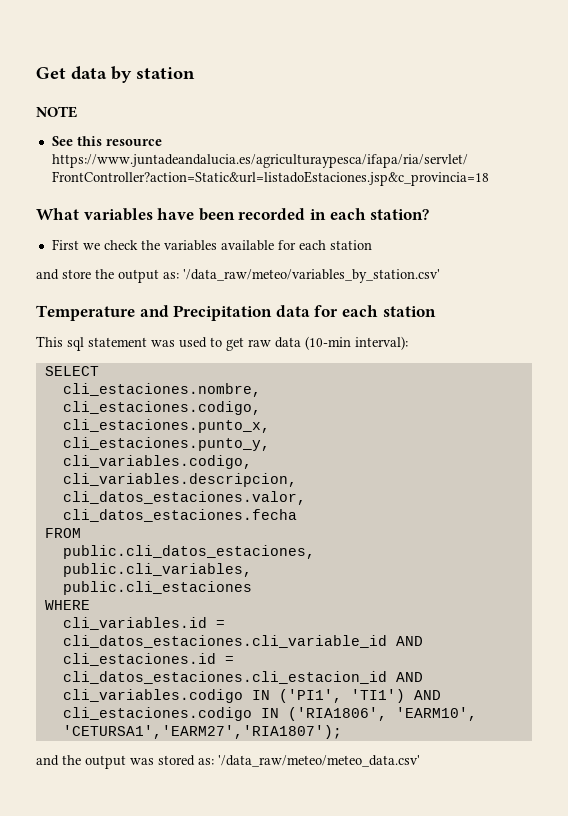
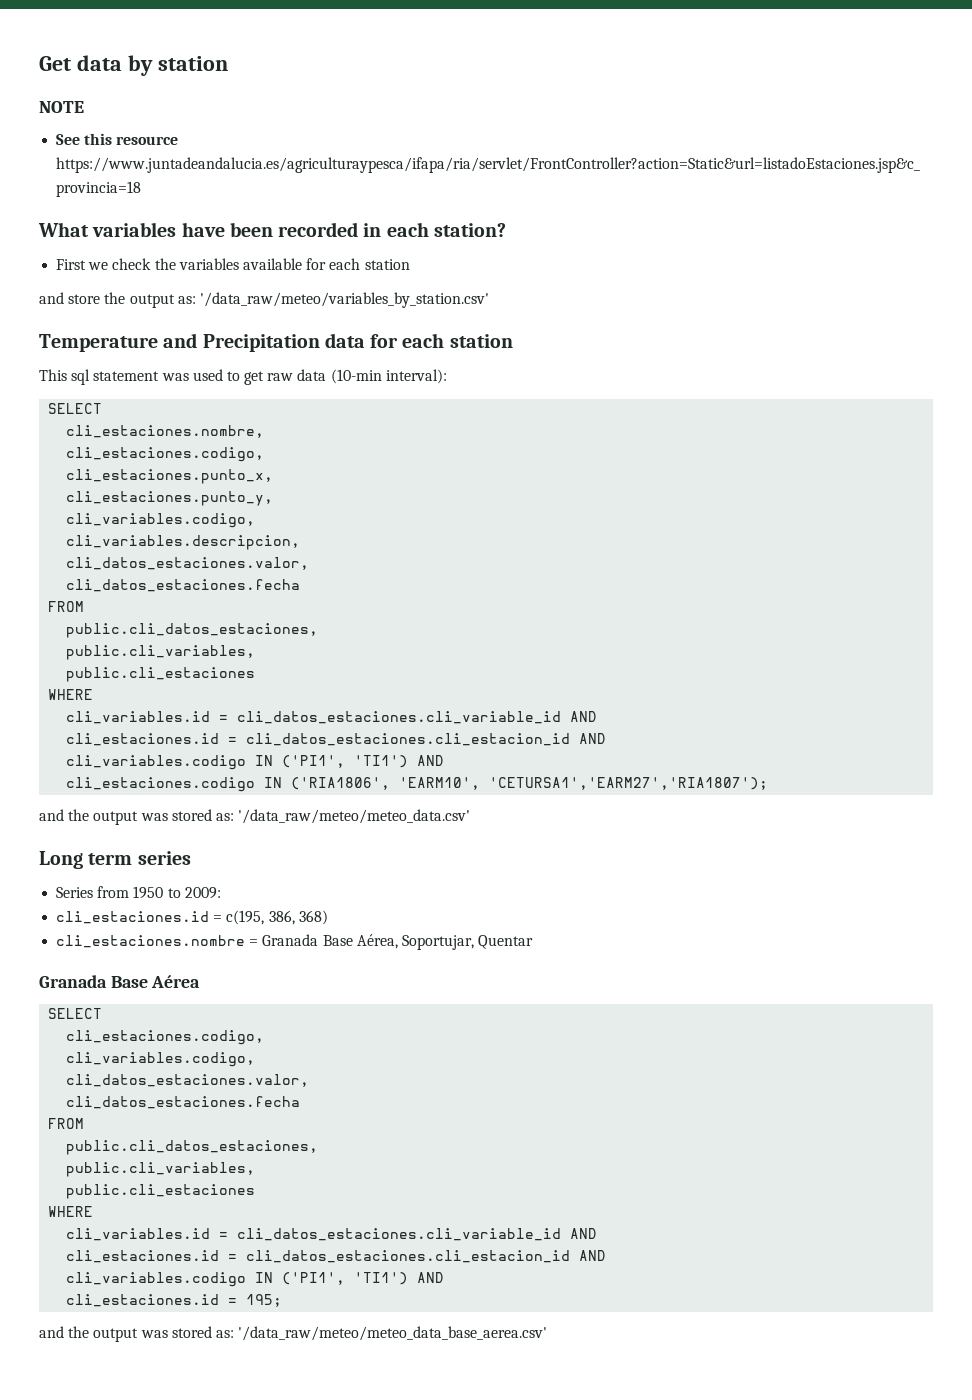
(420, 761) none -> [39,851,191,869] [56,886,221,899] [56,910,328,925] [56,934,534,950] [39,975,201,988] [48,1008,103,1019] [66,1030,265,1045] [66,1052,256,1067] [66,1074,310,1087] [66,1096,301,1109] [48,1118,85,1129] [66,1140,319,1155] [66,1162,256,1177] [66,1184,256,1199] [48,1206,94,1217] [66,1228,598,1241] [66,1250,607,1263] [66,1272,445,1287] [66,1294,283,1307] [39,1326,548,1342] // Long term series // Series from 1950 to 2009: // cli_estaciones.id = c(195, 386, 368) // cli_estaciones.nombre = Granada Base Aérea, Soportujar, Quentar // Granada Base Aérea // SELECT // cli_estaciones.codigo, // cli_variables.codigo, // cli_datos_estaciones.valor, // cli_datos_estaciones.fecha // FROM // public.cli_datos_estaciones, // public.cli_variables, // public.cli_estaciones // WHERE // cli_variables.id = cli_datos_estaciones.cli_variable_id AND // cli_estaciones.id = cli_datos_estaciones.cli_estacion_id AND // cli_variables.codigo IN ('PI1', 'TI1') AND // cli_estaciones.id = 195; // and the output was stored as: '/data_raw/meteo/meteo_data_base_aerea.csv'

